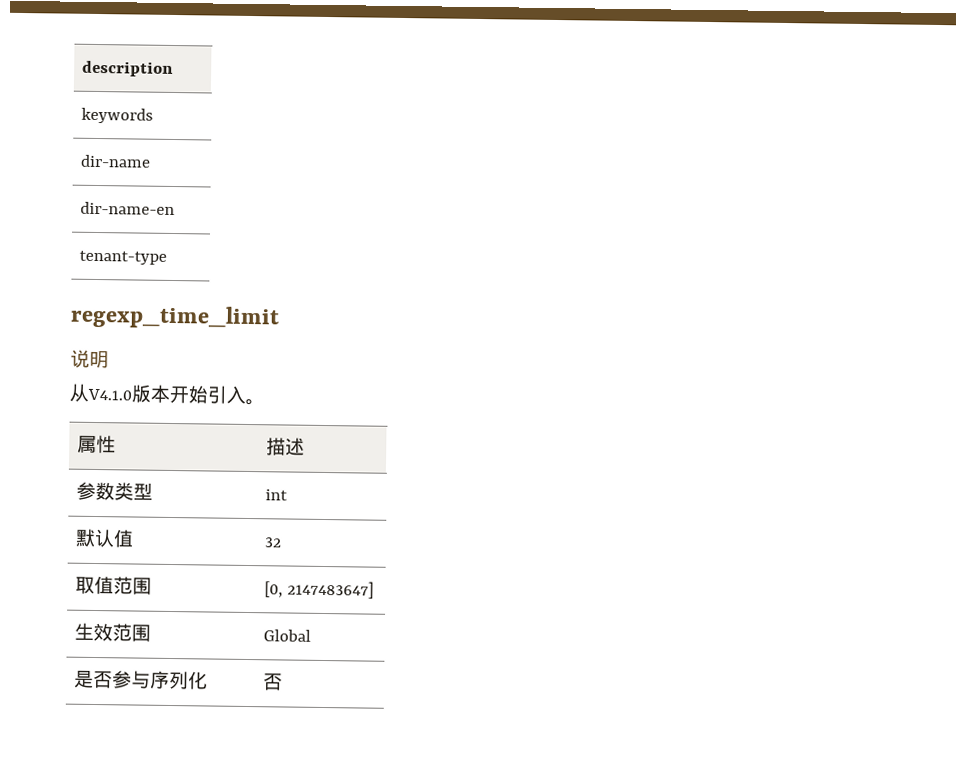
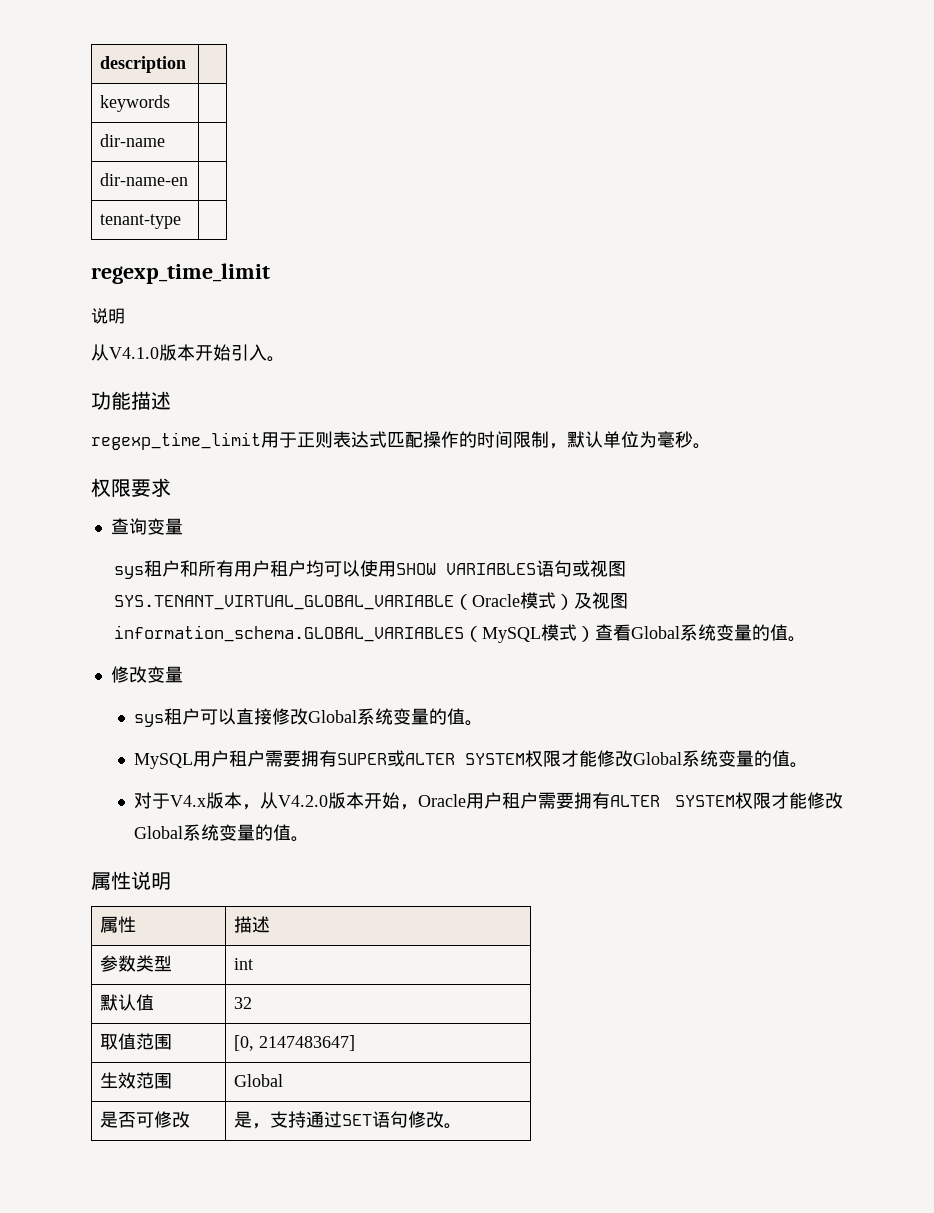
(265, 402) none -> [91,391,171,410] [91,431,711,450] [91,478,171,497] [110,518,183,535] [114,560,627,579] [114,592,629,610] [114,624,807,643] [110,666,183,683] [134,708,484,727] [134,750,809,769] [134,792,843,810] [134,824,310,842] [91,871,171,890] // 功能描述 // regexp_time_limit用于正则表达式匹配操作的时间限制，默认单位为毫秒。 // 权限要求 // 查询变量 // sys租户和所有用户租户均可以使用SHOW VARIABLES语句或视图SYS.TENANT_VIRTUAL_GLOBAL_VARIABLE（Oracle模式）及视图information_schema.GLOBAL_VARIABLES（MySQL模式）查看Global系统变量的值。 // 修改变量 // sys租户可以直接修改Global系统变量的值。 // MySQL用户租户需要拥有SUPER或ALTER SYSTEM权限才能修改Global系统变量的值。 // 对于V4.x版本，从V4.2.0版本开始，Oracle用户租户需要拥有ALTER SYSTEM权限才能修改Global系统变量的值。 // 属性说明
[112,670,209,690] [263,673,284,691] 参与序列化 | 否 -> [136,1111,191,1128] [234,1111,463,1129] 可修改 | 是，支持通过SET语句修改。

